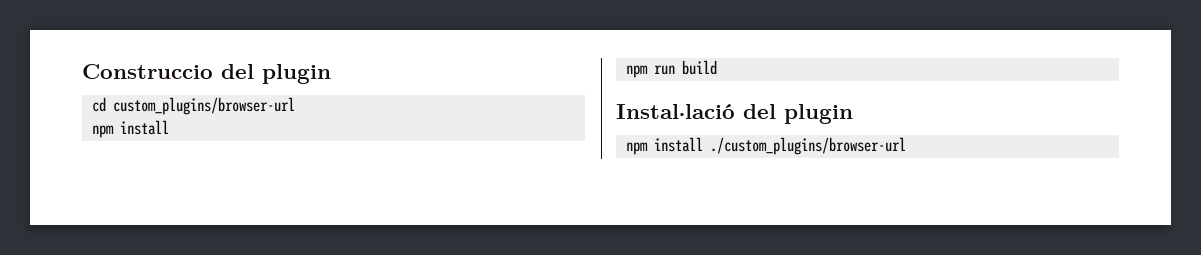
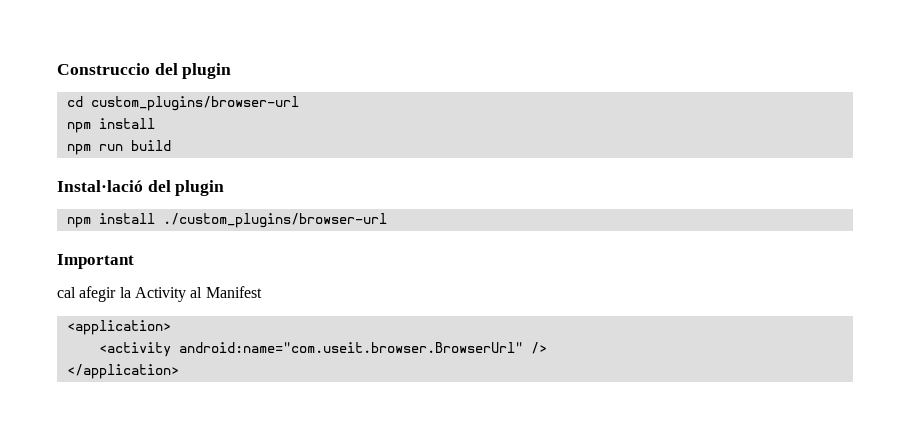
(906, 146) none -> [57,254,134,269] [57,286,262,302] [66,320,171,335] [98,342,547,357] [66,364,179,379] // Important // cal afegir la Activity al Manifest // <application> // <activity android:name="com.useit.browser.BrowserUrl" /> // </application>

